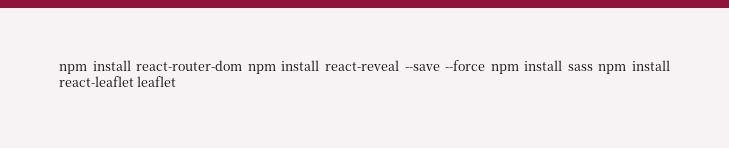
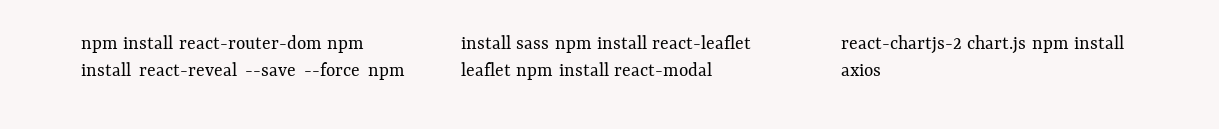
(177, 81) none -> [516,62,712,80] [841,35,1124,54] [841,64,881,76] npm install react-modal react-chartjs-2 chart.js npm install axios

